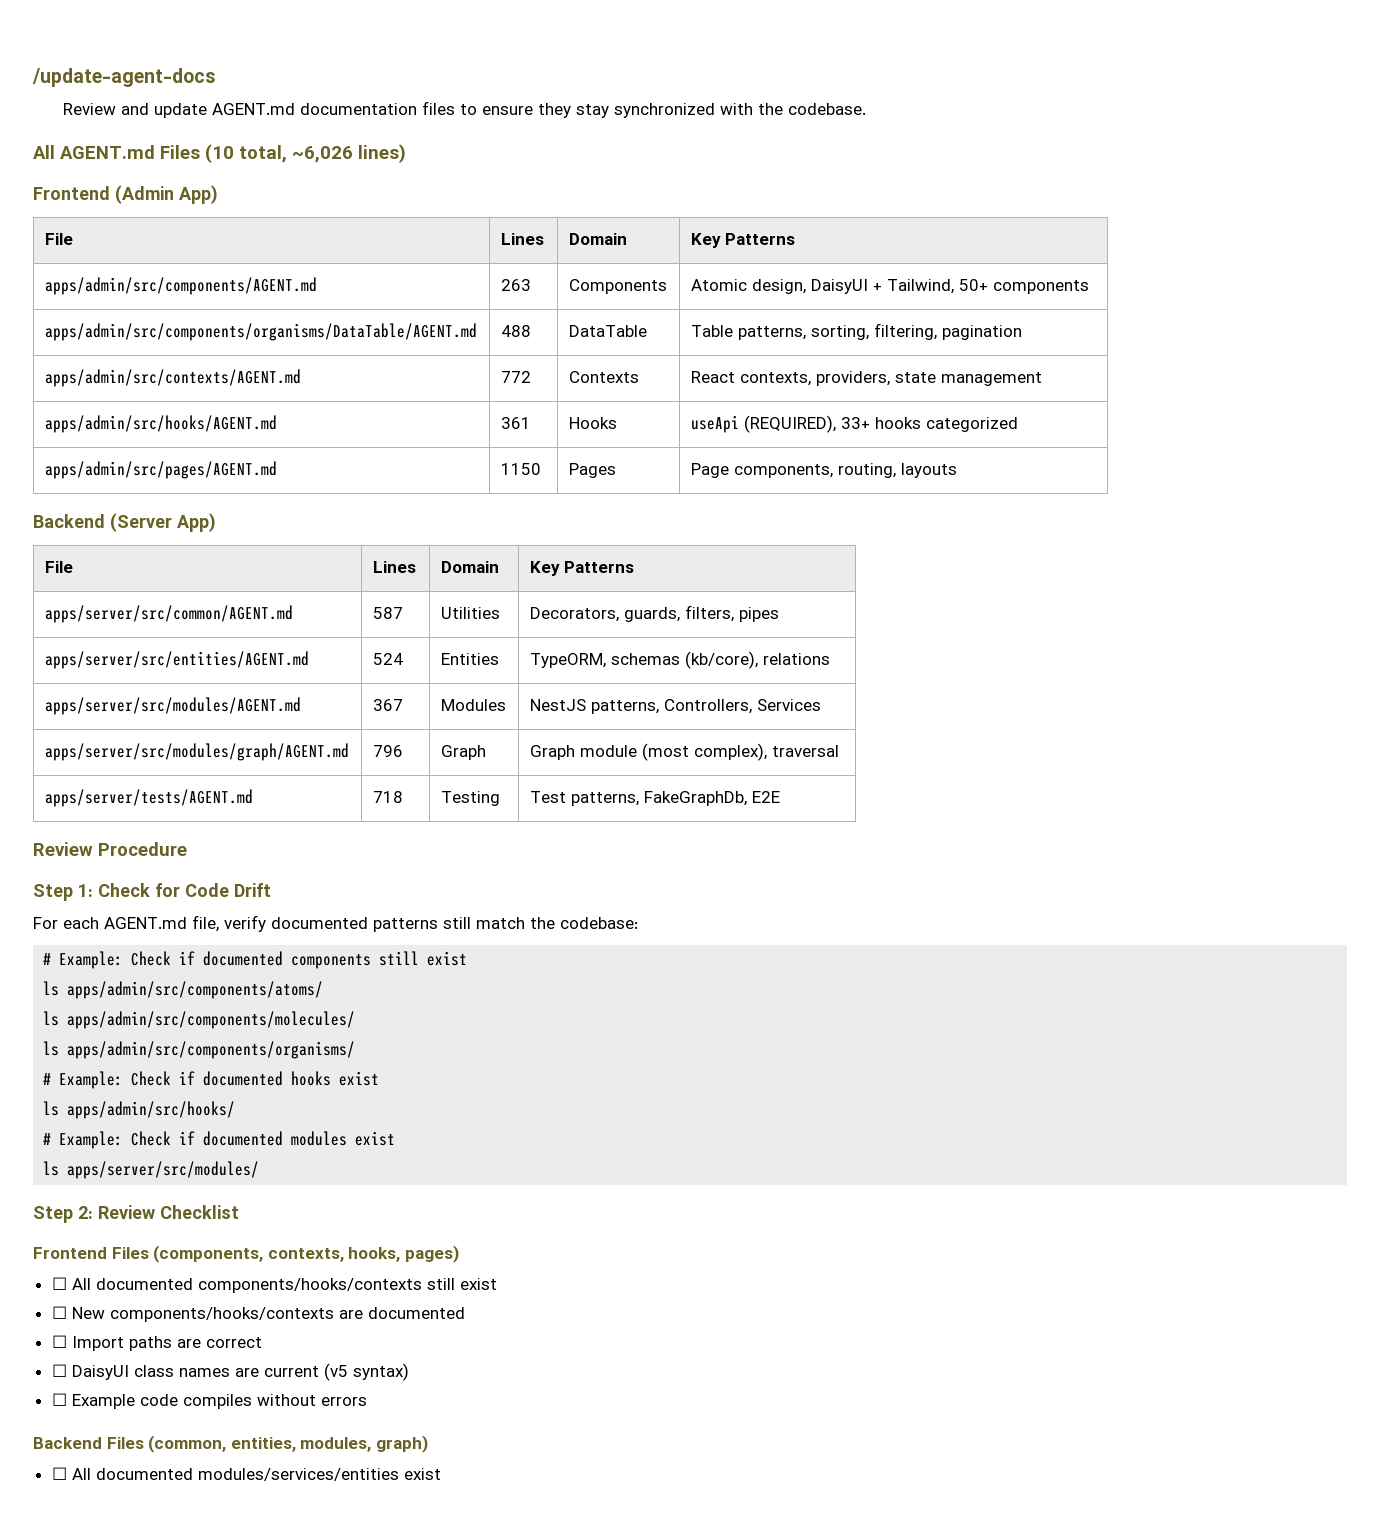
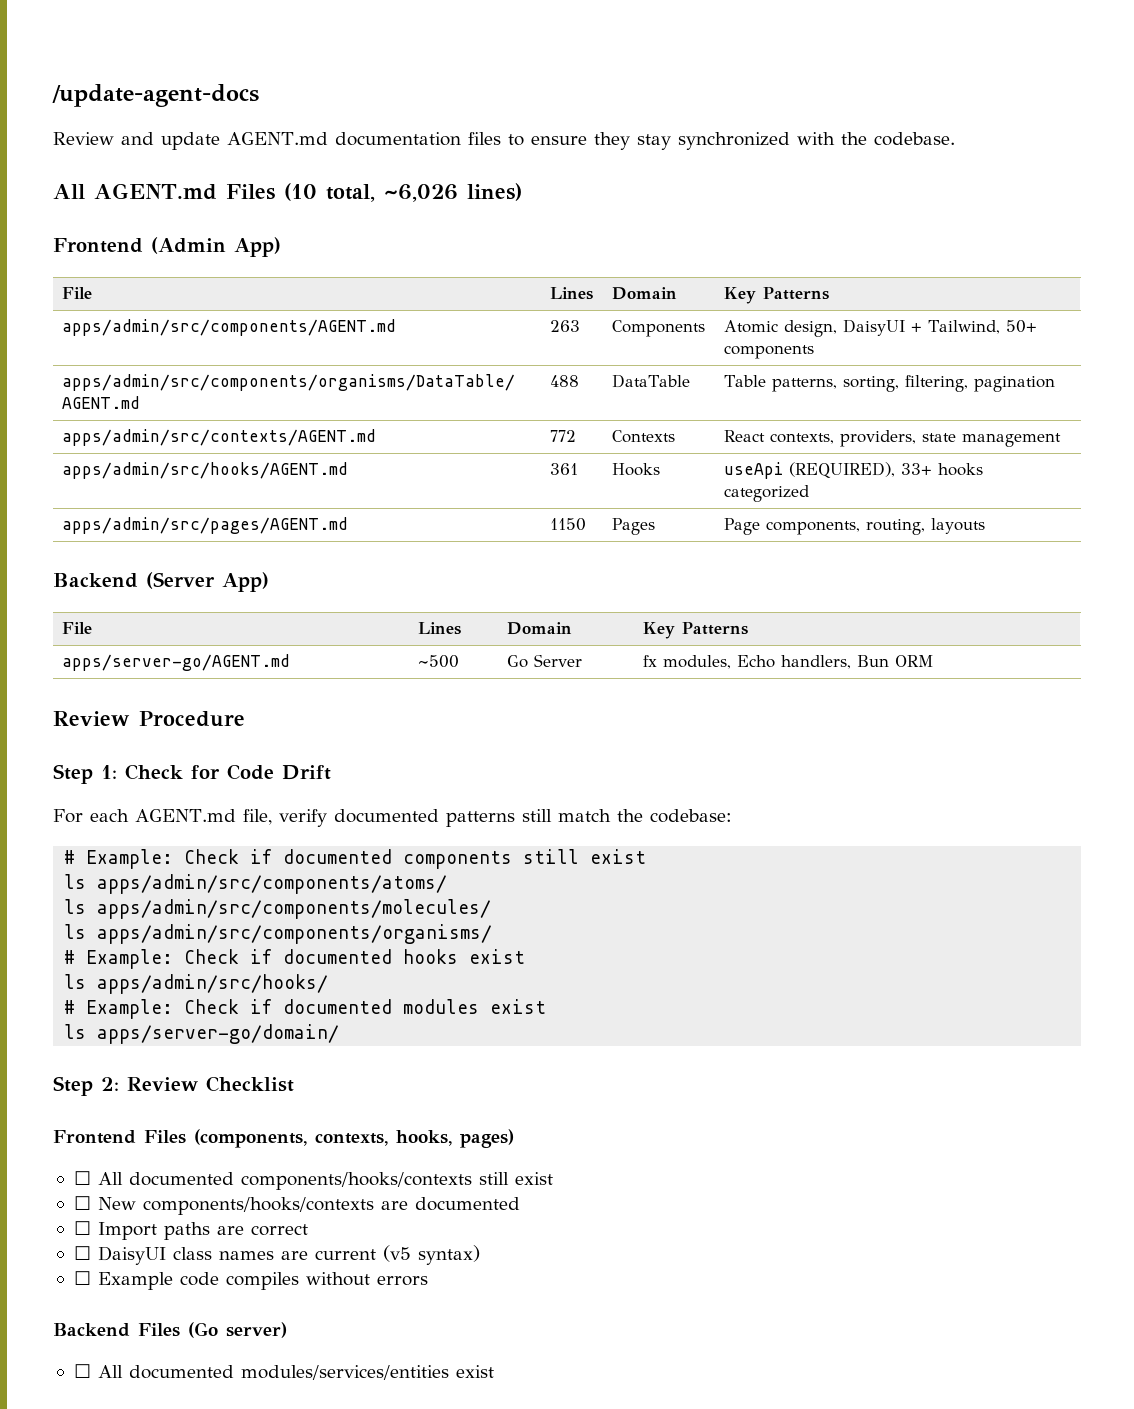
[44,605,293,623] [372,607,403,619] [440,607,500,619] [529,605,779,622] [44,651,309,669] [372,653,403,665] [440,653,499,665] [529,651,830,669] [44,697,301,715] [372,699,403,711] [440,699,506,711] [529,699,821,714] [44,743,349,761] [372,745,403,757] [440,745,486,760] [529,743,839,761] [44,789,253,807] [372,791,403,803] [440,791,500,806] [529,791,780,806] apps/server/src/common/AGENT.md | 587 | Utilities | Decorators, guards, filters, pipes // apps/server/src/entities/AGENT.md | 524 | Entities | TypeORM, schemas (kb/core), relations // apps/server/src/modules/AGENT.md | 367 | Modules | NestJS patterns, Controllers, Services // apps/server/src/modules/graph/AGENT.md | 796 | Graph | Graph module (most complex), traversal // apps/server/tests/AGENT.md | 718 | Testing | Test patterns, FakeGraphDb, E2E -> [61,654,290,671] [417,655,459,668] [506,654,582,668] [642,655,933,669] apps/server-go/AGENT.md | ~500 | Go Server | fx modules, Echo handlers, Bun ORM
[67,1161,260,1179] apps/server/src/modules/ -> [97,1024,340,1044] apps/server-go/domain/
[148,1435,428,1453] (common, entities, modules, graph) -> [188,1322,287,1338] (Go server)

